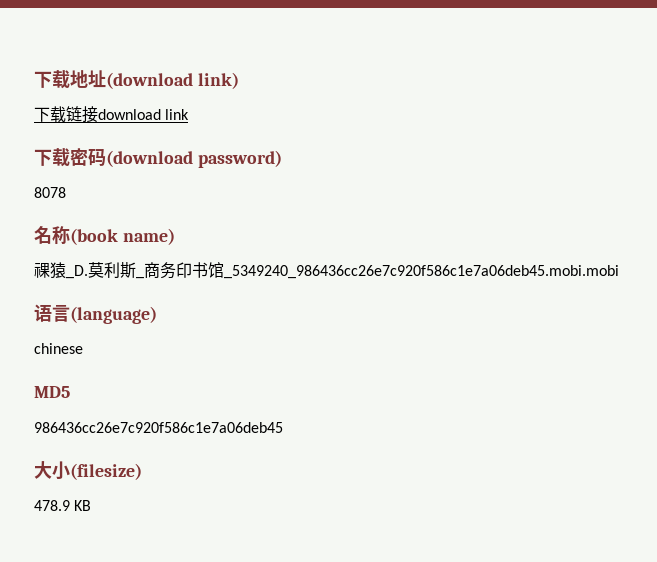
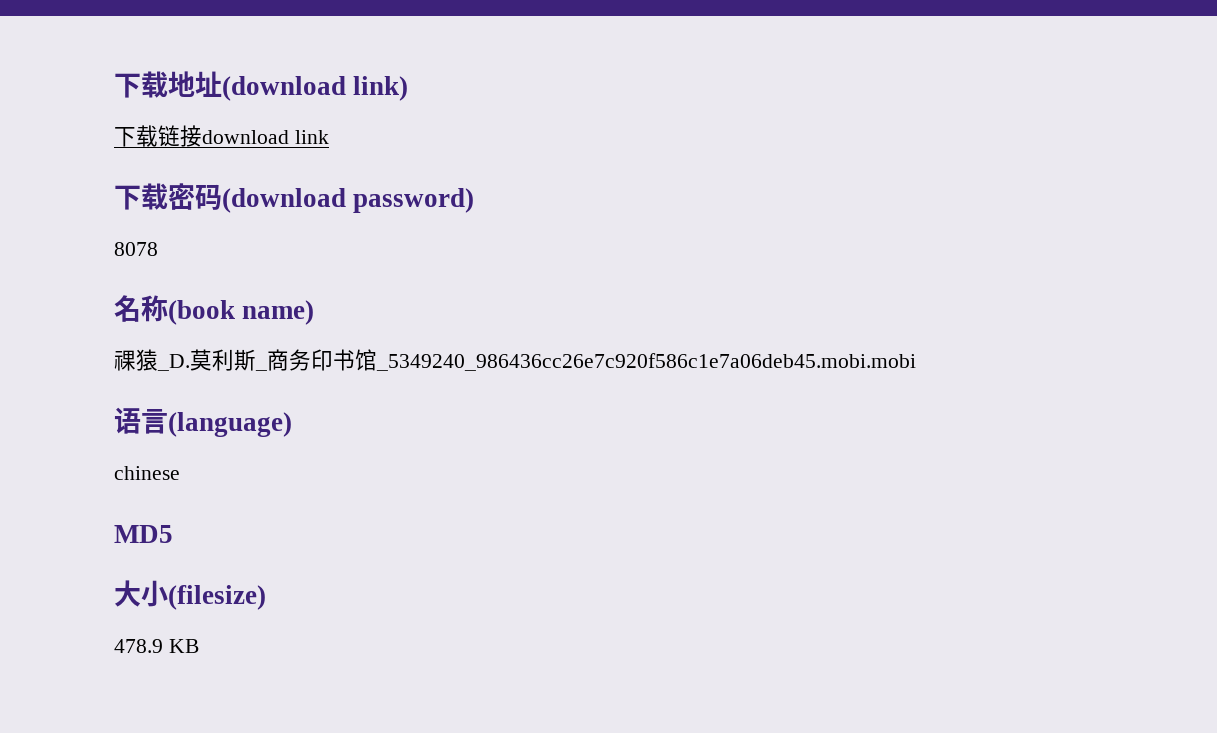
[34,422,283,433] // 986436cc26e7c920f586c1e7a06deb45 -> (173, 534) none

